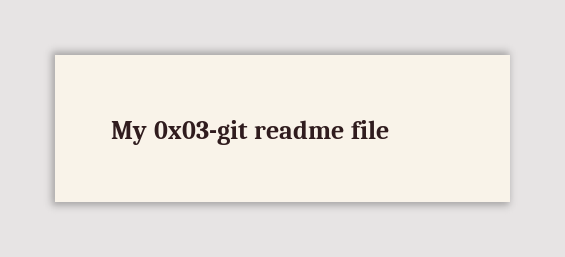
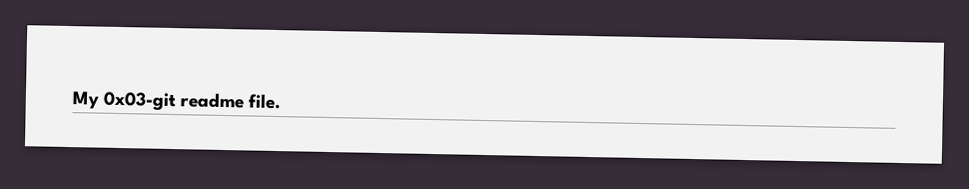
[350,120,389,139] file -> [248,93,282,110] file.

